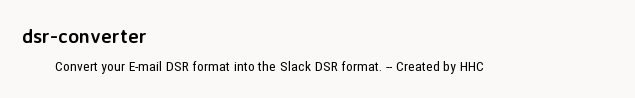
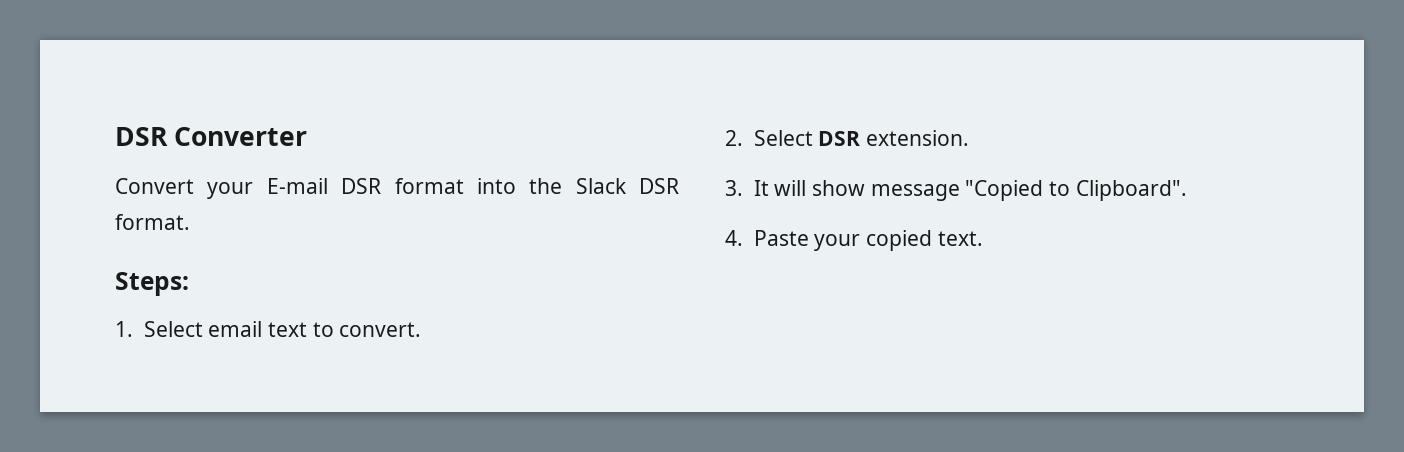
[22,29,147,43] dsr-converter -> [115,127,308,146] DSR Converter
[386,61,484,74] -- Created by HHC -> [115,272,189,296] [115,321,422,337] [725,130,969,146] [725,180,1187,201] [725,230,983,251] // Steps: // 1. Select email text to convert. // 2. Select DSR extension. // 3. It will show message "Copied to Clipboard". // 4. Paste your copied text.

